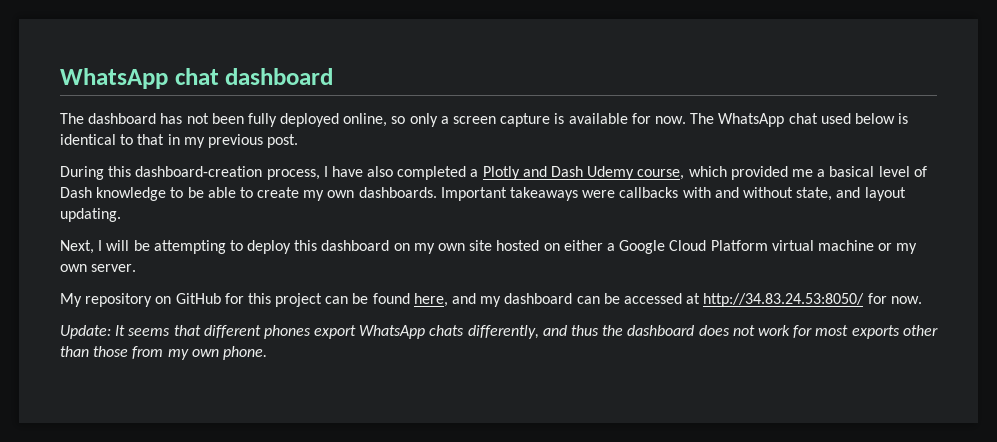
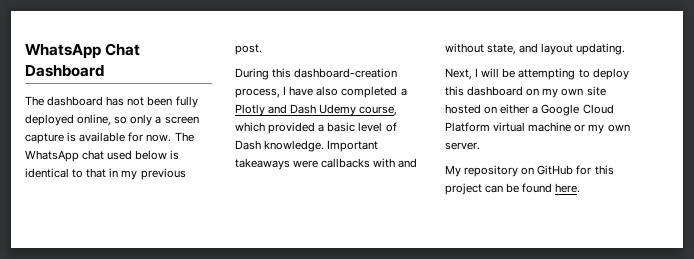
[60,68,334,89] WhatsApp chat dashboard -> [25,43,141,59] [25,65,104,77] WhatsApp Chat Dashboard
[791,166,927,177] [60,187,437,201] me a basical level of Dash knowledge to be able to create my own dashboards. -> [318,122,397,132] [235,140,325,152] a basic level of Dash knowledge.
[413,293,922,307] [60,325,938,339] [60,346,267,360] here, and my dashboard can be accessed at http://34.83.24.53:8050/ for now. // Update: It seems that different phones export WhatsApp chats differently, and thus the dashboard does not work for most exports other than those from my own phone. -> [555,183,581,193] here.

